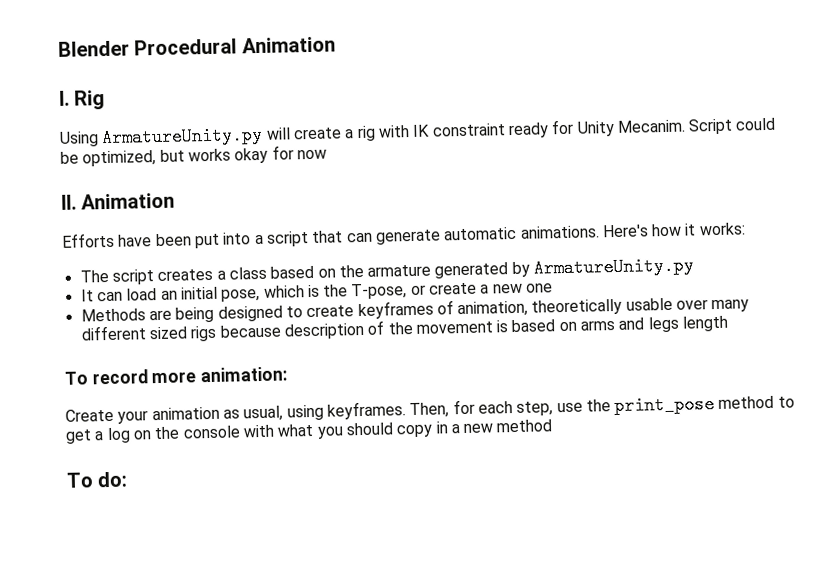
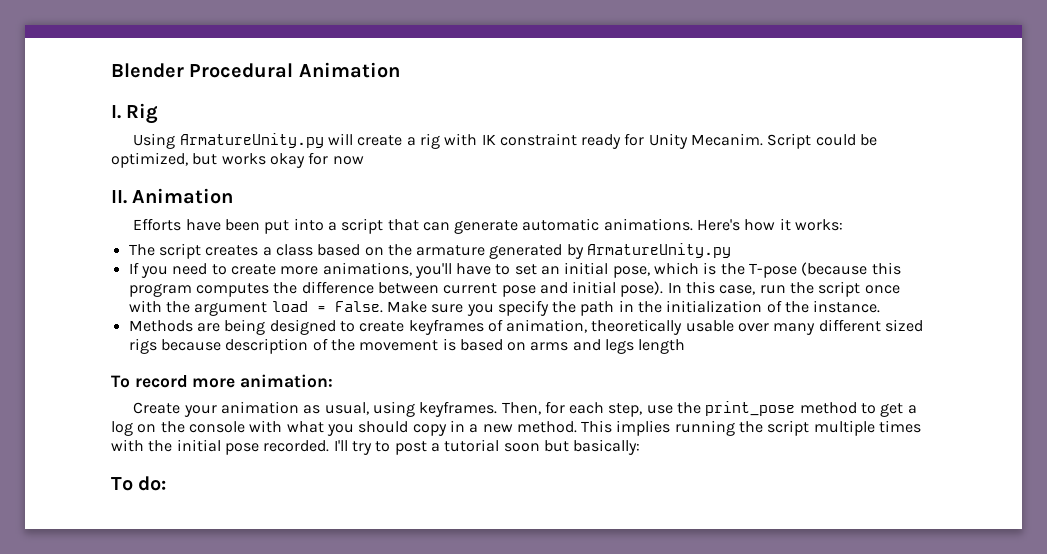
[80,288,158,302] It can load -> [128,262,537,278] If you need to create more animations, you'll have to set
[351,282,554,300] T-pose, or create a new one -> [749,262,901,278] [128,281,900,297] [128,300,881,316] T-pose (because this program computes the difference between current pose and initial pose). In this case, run the script once with the argument load = False. Make sure you specify the path in the initialization of the instance.
[496,419,553,433] method -> [516,420,922,436] [111,439,641,455] method. This implies running the script multiple times with the initial pose recorded. I'll try to post a tutorial soon but basically:

